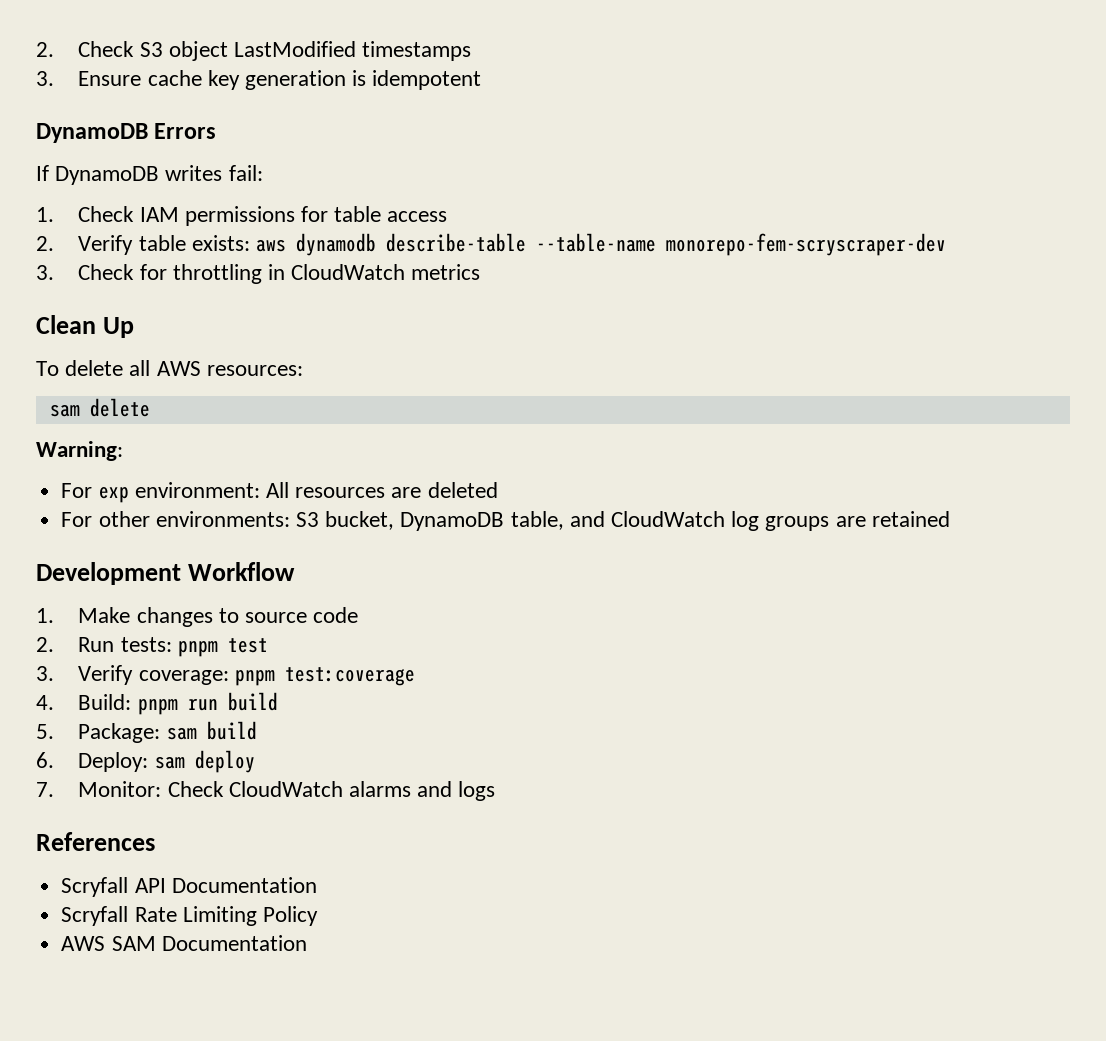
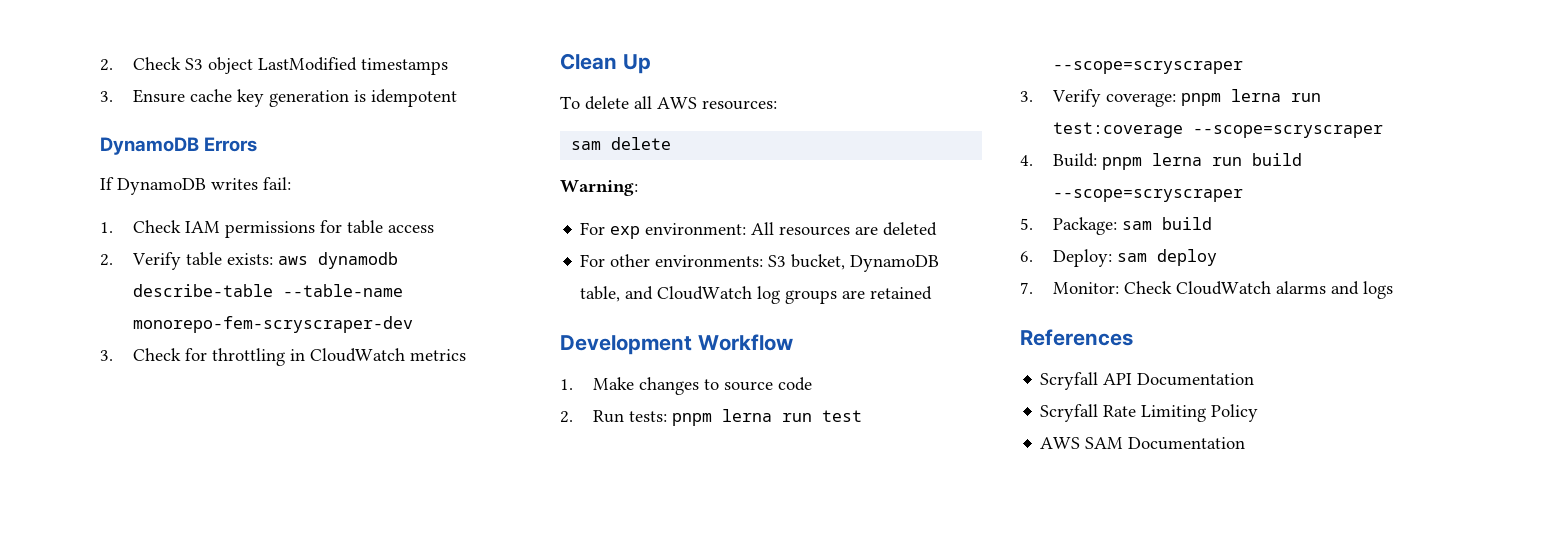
(218, 648) none -> [722,409,813,422] lerna run
(268, 645) none -> [1053,61,1244,74] --scope=scryscraper
(275, 677) none -> [1231,89,1322,102] lerna run
(415, 676) none -> [1193,125,1384,138] --scope=scryscraper
(178, 706) none -> [1152,153,1203,166] lerna
(278, 701) none -> [1053,189,1244,202] --scope=scryscraper

